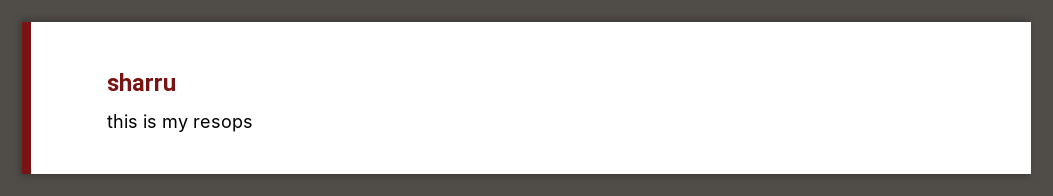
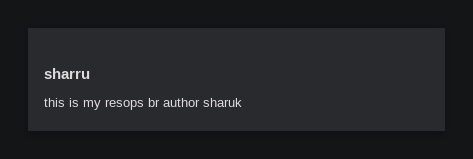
(253, 125) none -> [148,98,242,107] br author sharuk

